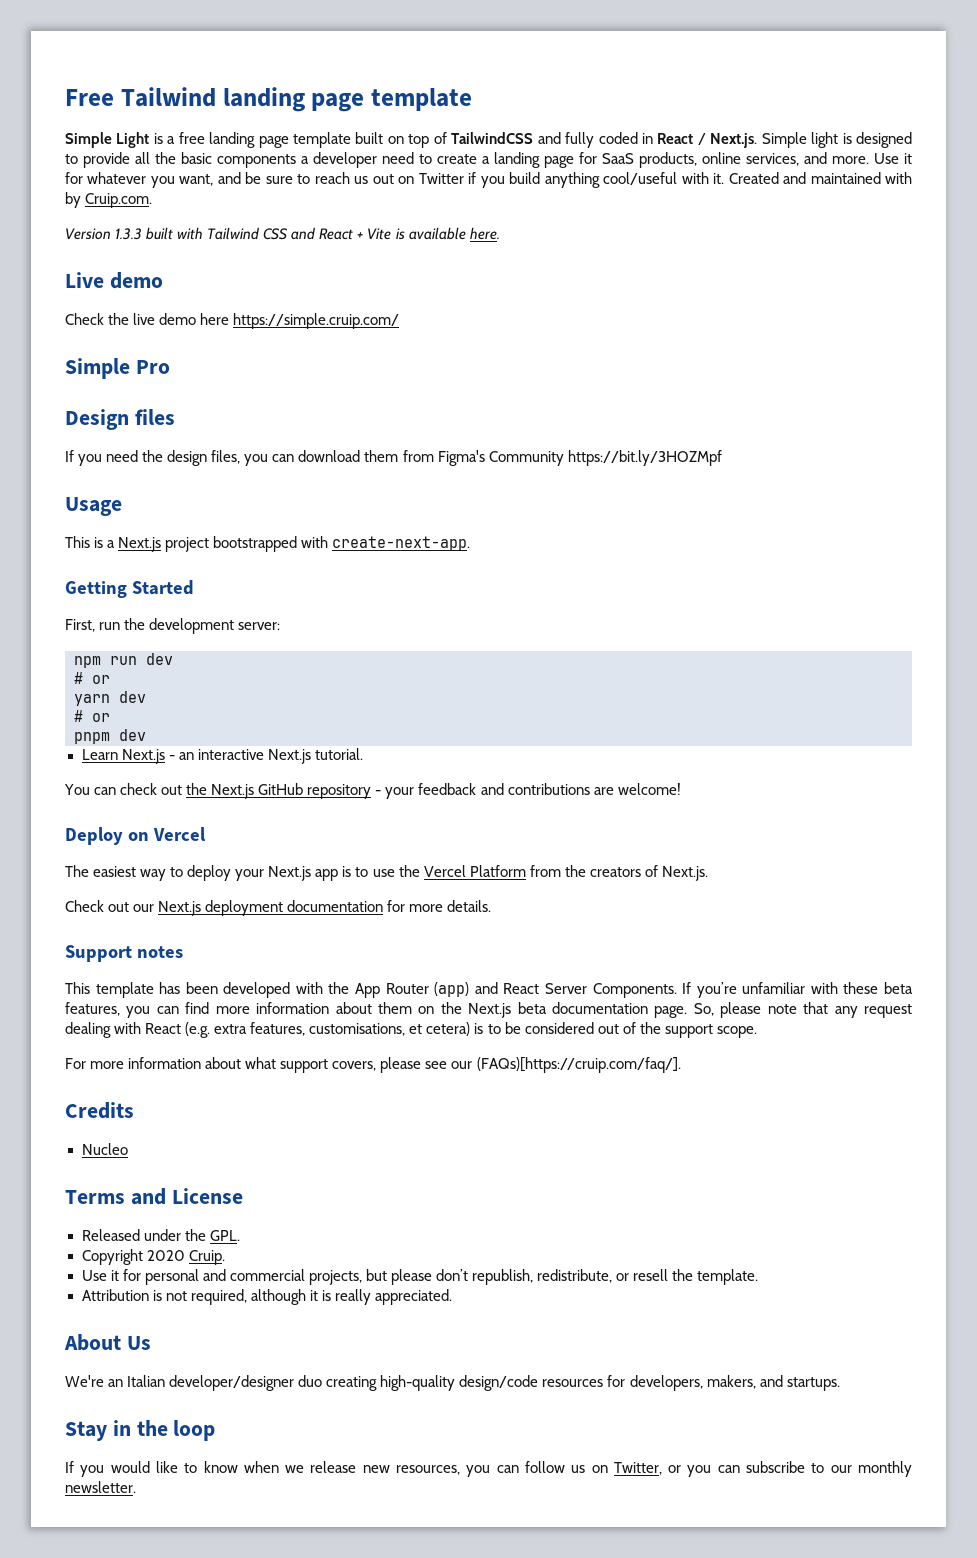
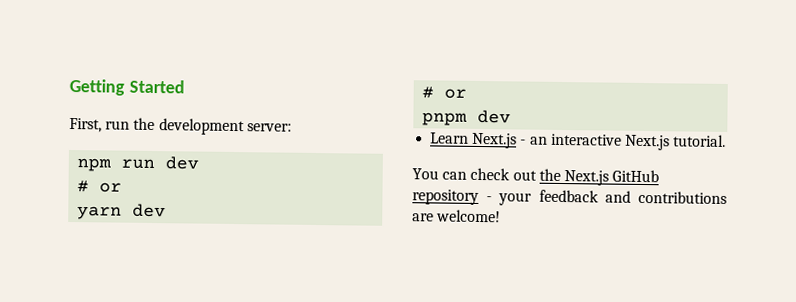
[65,87,472,112] [65,132,912,148] [65,152,912,168] [65,172,912,188] [65,192,153,208] [65,227,500,240] [65,272,163,289] [65,313,400,329] [65,358,170,379] [65,409,175,430] [65,450,722,466] [65,497,122,516] [65,536,471,552] Free Tailwind landing page template // Simple Light is a free landing page template built on top of TailwindCSS and fully coded in React / Next.js. Simple light is designed to provide all the basic components a developer need to create a landing page for SaaS products, online services, and more. Use it for whatever you want, and be sure to reach us out on Twitter if you build anything cool/useful with it. Created and maintained with by Cruip.com. // Version 1.3.3 built with Tailwind CSS and React + Vite is available here. // Live demo // Check the live demo here https://simple.cruip.com/ // Simple Pro // Design files // If you need the design files, you can download them from Figma's Community https://bit.ly/3HOZMpf // Usage // This is a Next.js project bootstrapped with create-next-app. // -> (69, 87) none
[65,827,206,845] [65,865,708,881] [65,900,492,916] [65,945,183,962] [65,982,913,998] [65,1002,913,1018] [65,1022,757,1038] [65,1057,682,1073] [65,1102,134,1119] [81,1143,128,1155] [65,1188,243,1205] [81,1229,240,1241] [81,1249,225,1265] [81,1269,759,1285] [81,1289,452,1305] [64,1334,151,1351] [65,1375,840,1391] [65,1420,216,1441] [65,1461,912,1477] [65,1481,136,1493] // Deploy on Vercel // The easiest way to deploy your Next.js app is to use the Vercel Platform from the creators of Next.js. // Check out our Next.js deployment documentation for more details. // Support notes // This template has been developed with the App Router (app) and React Server Components. If you’re unfamiliar with these beta features, you can find more information about them on the Next.js beta documentation page. So, please note that any request dealing with React (e.g. extra features, customisations, et cetera) is to be considered out of the support scope. // For more information about what support covers, please see our (FAQs)[https://cruip.com/faq/]. // Credits // Nucleo // Terms and License // Released under the GPL. // Copyright 2020 Cruip. // Use it for personal and commercial projects, but please don’t republish, redistribute, or resell the template. // Attribution is not required, although it is really appreciated. // About Us // We're an Italian developer/designer duo creating high-quality design/code resources for developers, makers, and startups. // Stay in the loop // If you would like to know when we release new resources, you can follow us on Twitter, or you can subscribe to our monthly newsletter. -> (502, 216) none

